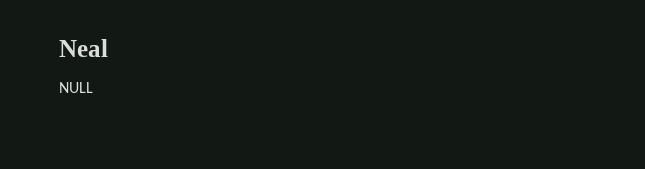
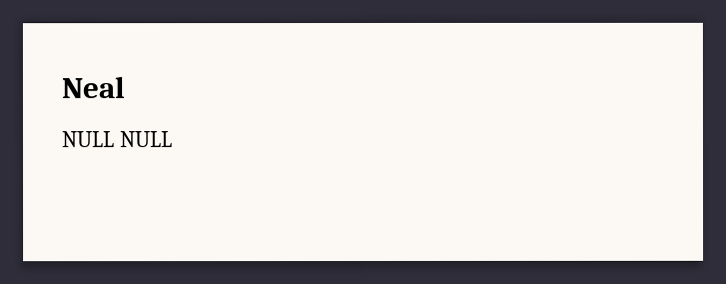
(93, 87) none -> [118,131,173,148] NULL

